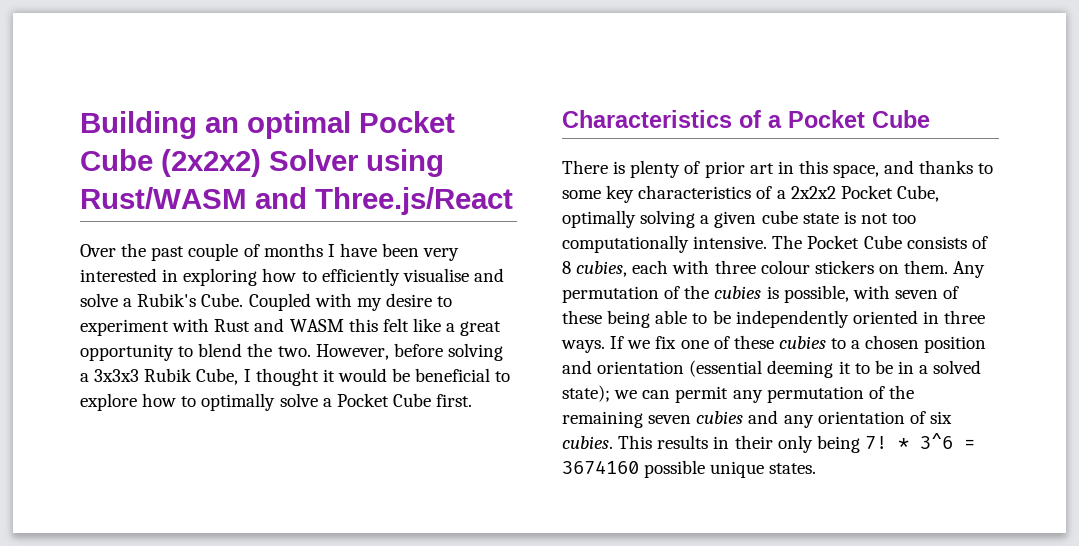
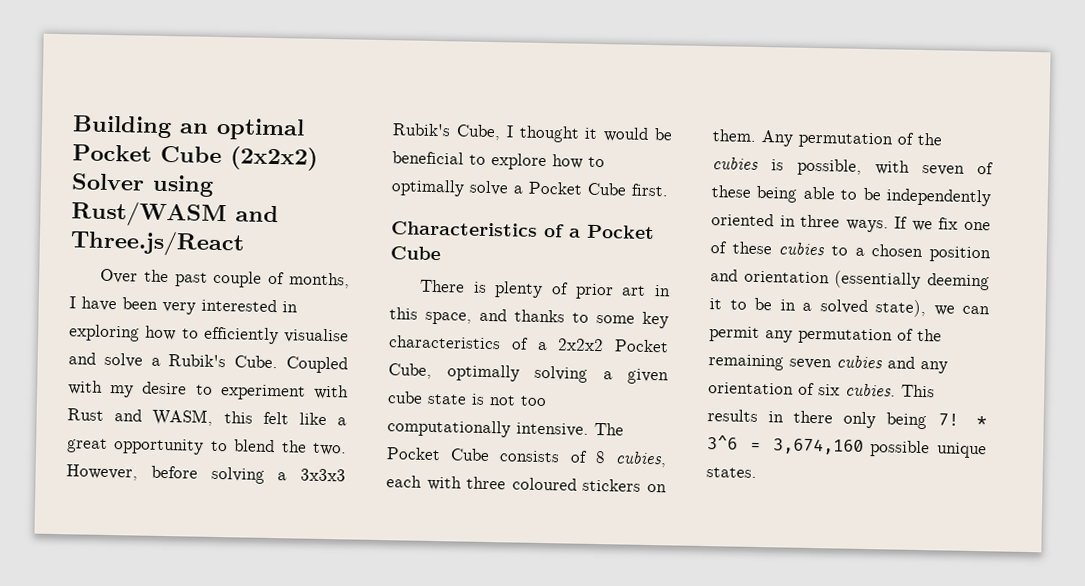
[263,243,323,257] months -> [289,272,350,289] months,
[289,319,344,332] WASM -> [152,408,214,426] WASM,
[144,368,193,382] Rubik -> [392,123,451,137] Rubik's
[760,260,810,274] colour -> [511,477,577,491] coloured
[689,360,763,377] (essential -> [834,270,922,290] (essentially
[562,385,610,402] state); -> [875,299,926,318] state),
[734,435,773,449] their -> [793,410,834,424] there
[562,460,639,474] 3674160 -> [772,438,864,455] 3,674,160

